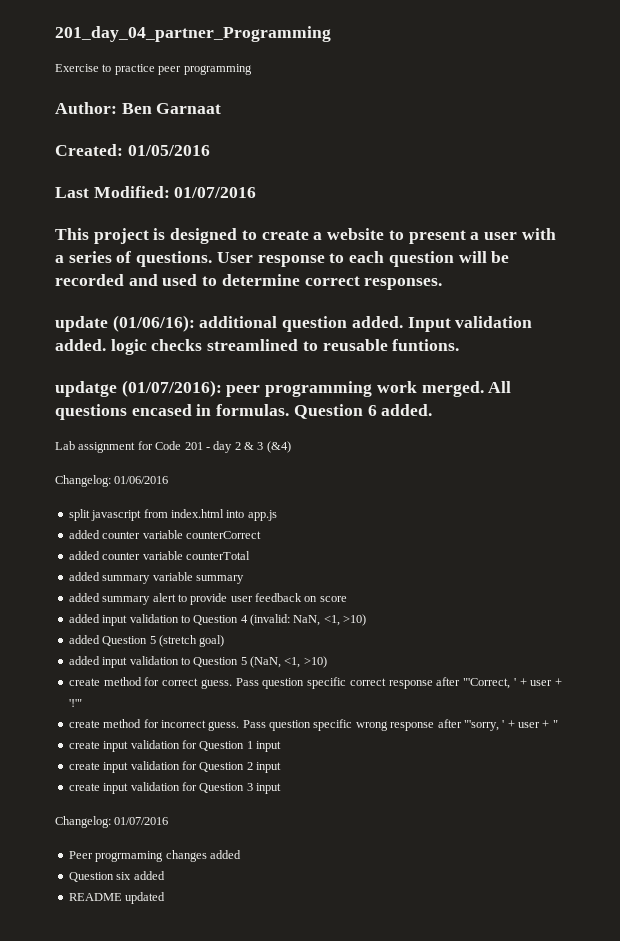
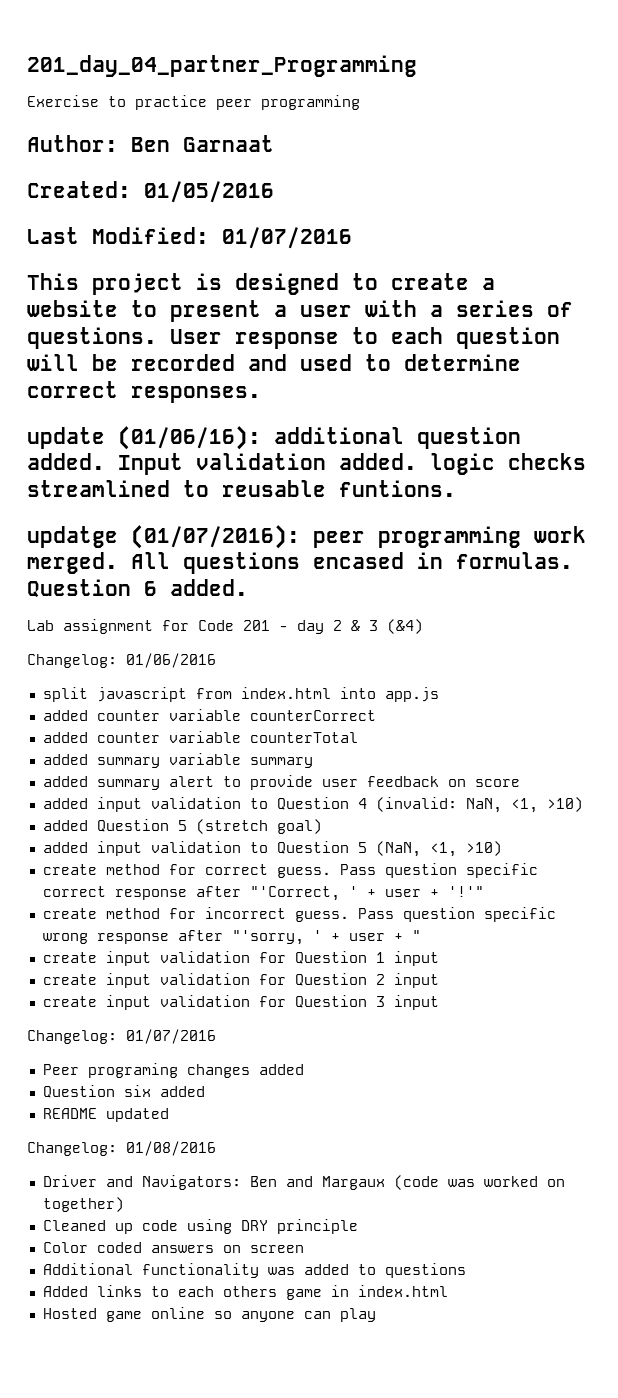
[95,851,164,862] progrmaming -> [87,1063,178,1078] programing
(166, 898) none -> [27,1141,216,1156] [42,1175,565,1190] [42,1197,124,1212] [42,1219,358,1234] [42,1242,304,1253] [42,1263,466,1278] [42,1285,448,1300] [42,1307,376,1322] // Changelog: 01/08/2016 // Driver and Navigators: Ben and Margaux (code was worked on together) // Cleaned up code using DRY principle // Color coded answers on screen // Additional functionality was added to questions // Added links to each others game in index.html // Hosted game online so anyone can play

